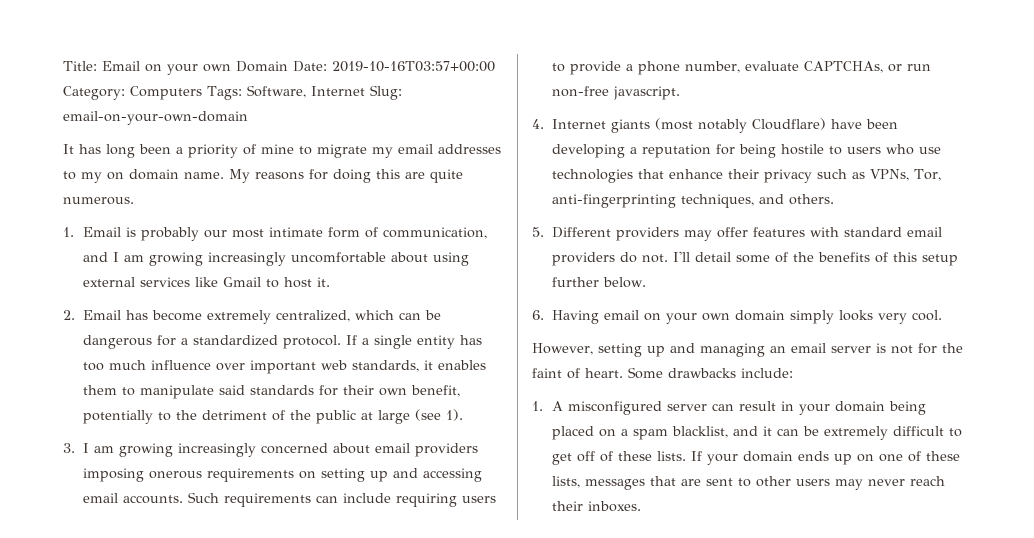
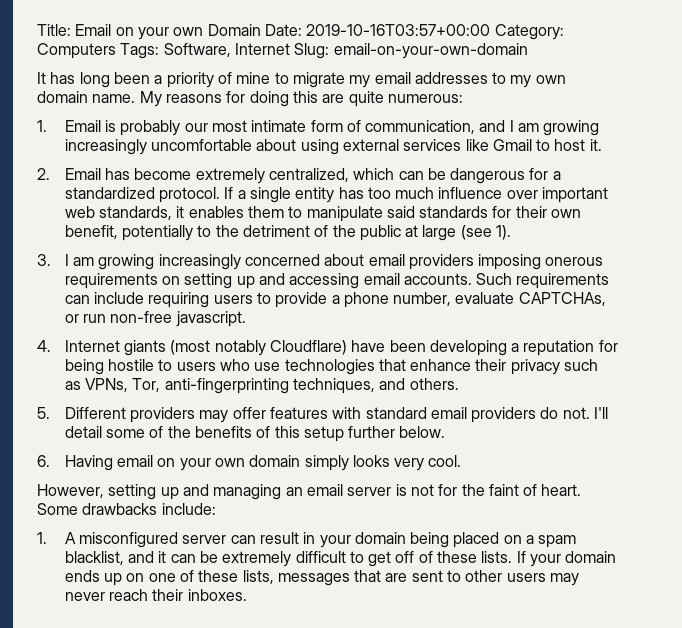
[107,172,124,180] on -> [535,75,566,84] own
[63,197,134,205] numerous. -> [387,94,463,103] numerous:

